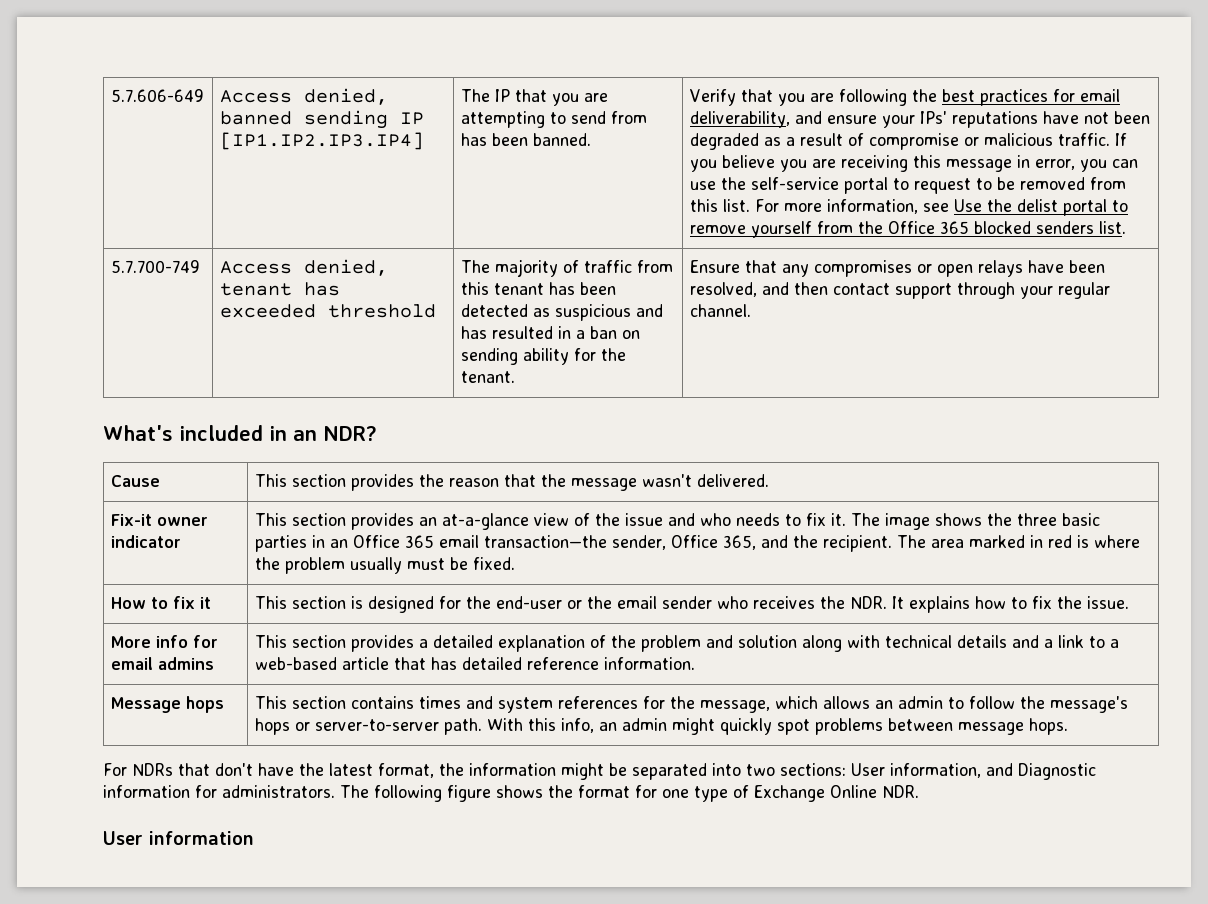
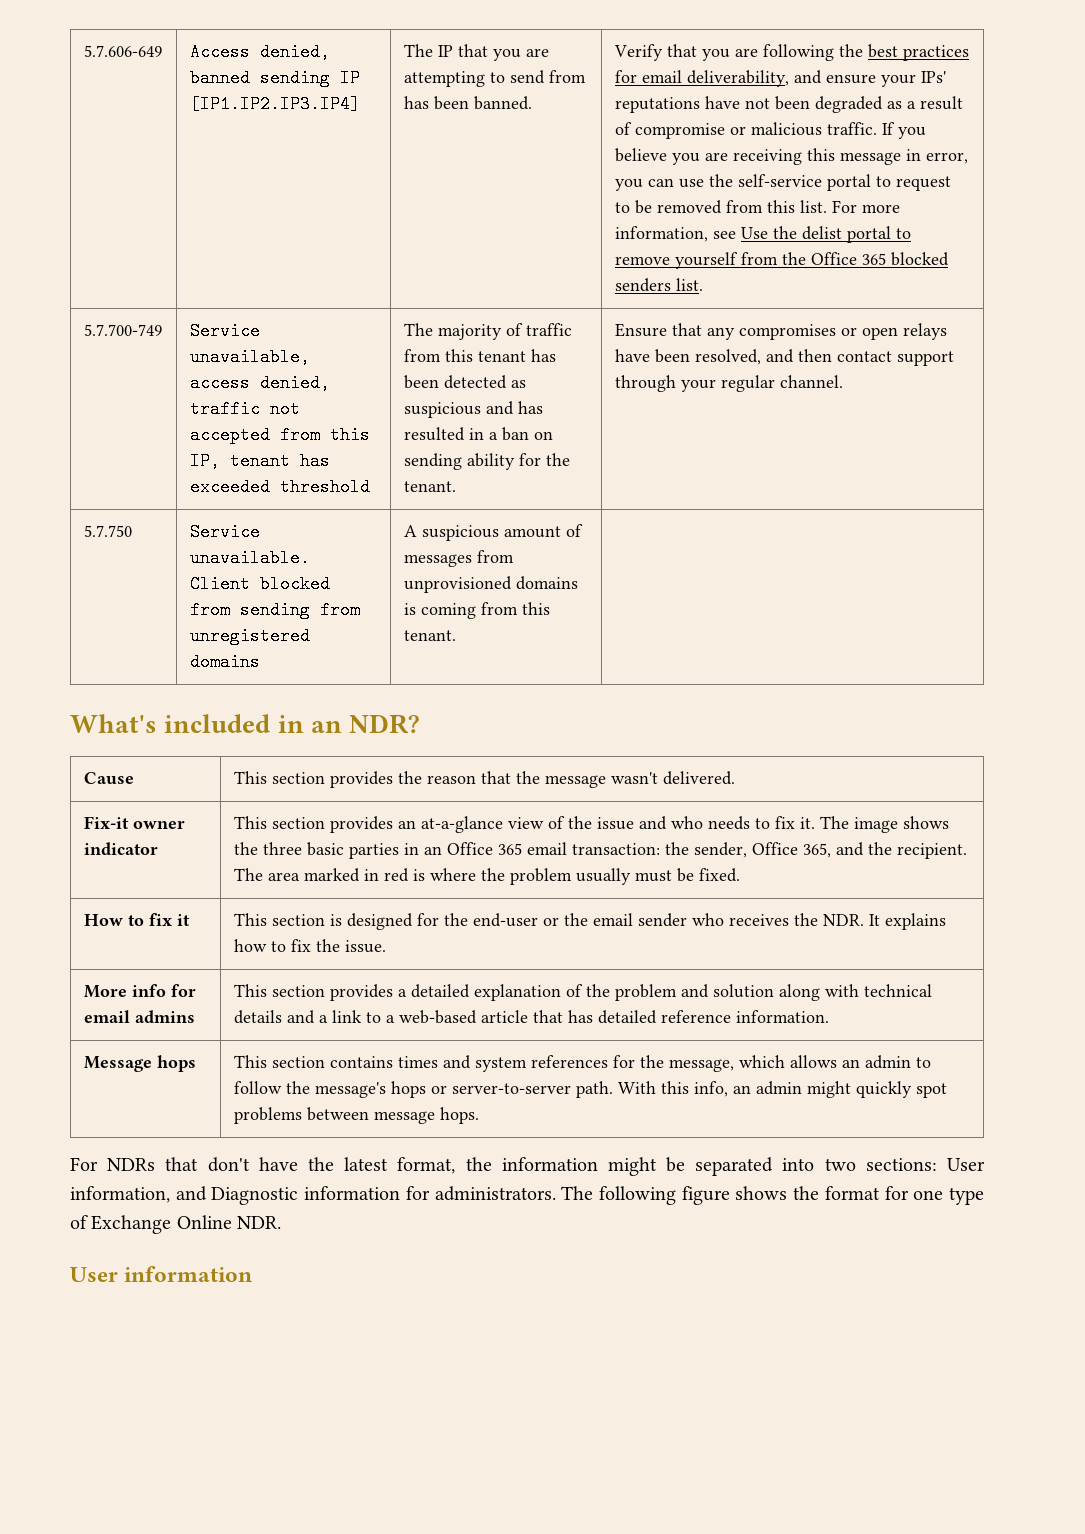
[219,259,388,276] Access denied, -> [189,322,260,340] [189,348,310,366] [189,374,330,392] [189,400,300,418] [189,426,370,444] [189,452,220,470] Service unavailable, access denied, traffic not accepted from this IP,
(751, 310) none -> [83,525,132,537] [189,523,260,541] [189,549,310,567] [189,575,330,593] [189,601,360,619] [189,627,310,645] [189,653,260,671] [403,524,583,541] [403,550,514,567] [403,576,578,593] [403,602,550,619] [403,630,456,641] // 5.7.750 | Service unavailable. Client blocked from sending from unregistered domains | A suspicious amount of messages from unprovisioned domains is coming from this tenant. |
[483,535,607,548] transaction—the -> [571,842,689,855] transaction: the

